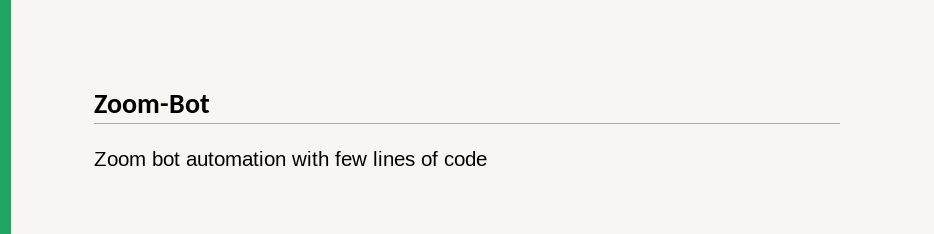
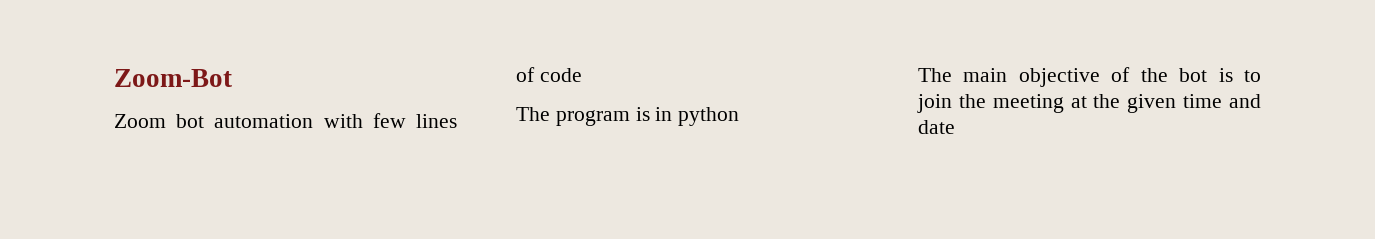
(487, 158) none -> [516,107,740,126] [918,67,1261,87] [917,94,1261,113] [918,120,955,134] // The program is in python // The main objective of the bot is to join the meeting at the given time and date

